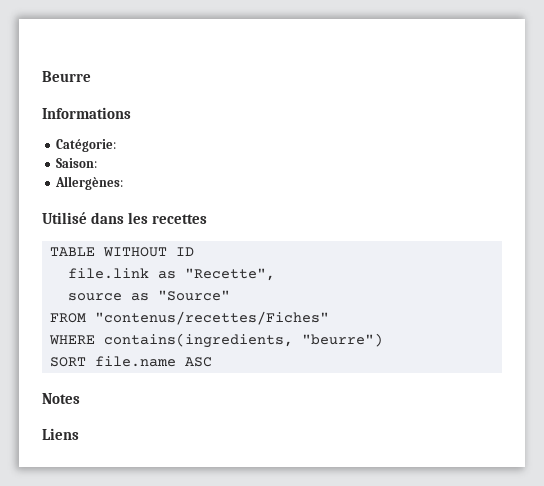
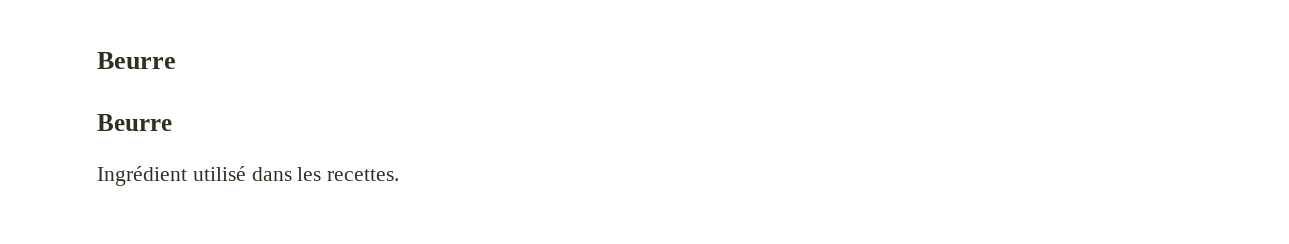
[42,71,91,82] [42,107,131,119] [56,139,117,152] [56,158,98,168] [55,176,124,190] [42,212,207,224] [49,247,194,257] [67,268,275,281] [67,290,230,301] [49,311,329,325] [48,333,383,348] [49,356,212,367] [42,393,80,404] [42,428,79,440] Beurre // Informations // Catégorie: // Saison: // Allergènes: // Utilisé dans les recettes // TABLE WITHOUT ID // file.link as "Recette", // source as "Source" // FROM "contenus/recettes/Fiches" // WHERE contains(ingredients, "beurre") // SORT file.name ASC // Notes // Liens -> [97,52,176,69] [97,114,172,131] [97,166,400,186] Beurre // Beurre // Ingrédient utilisé dans les recettes.

